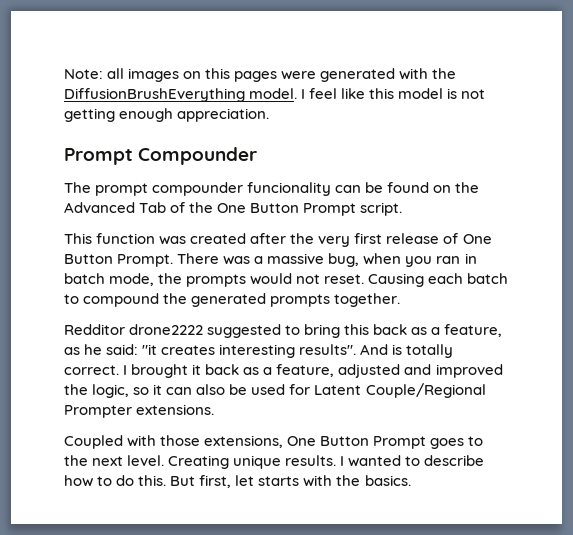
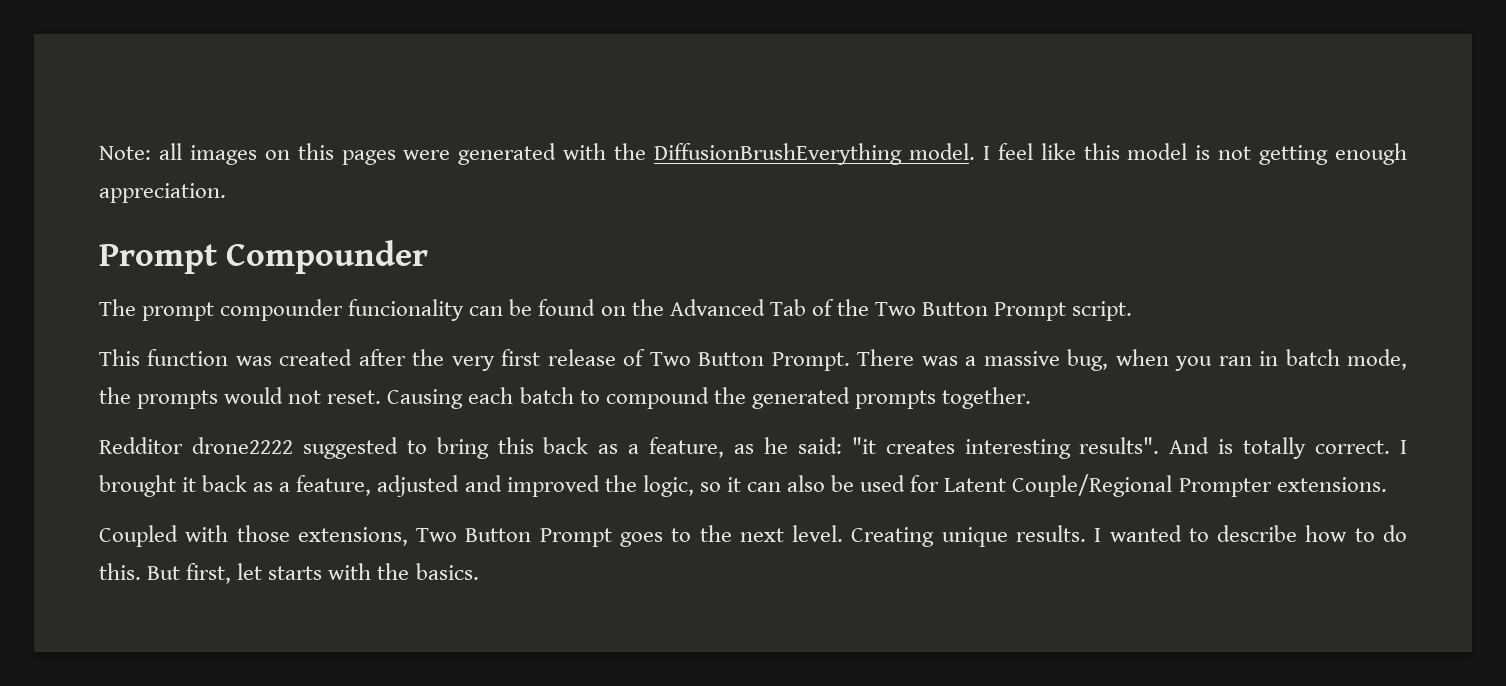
[217,203,247,213] One -> [874,302,916,316] Two
[462,234,492,244] One -> [649,352,691,366] Two
[287,436,317,446] One -> [416,528,458,542] Two

